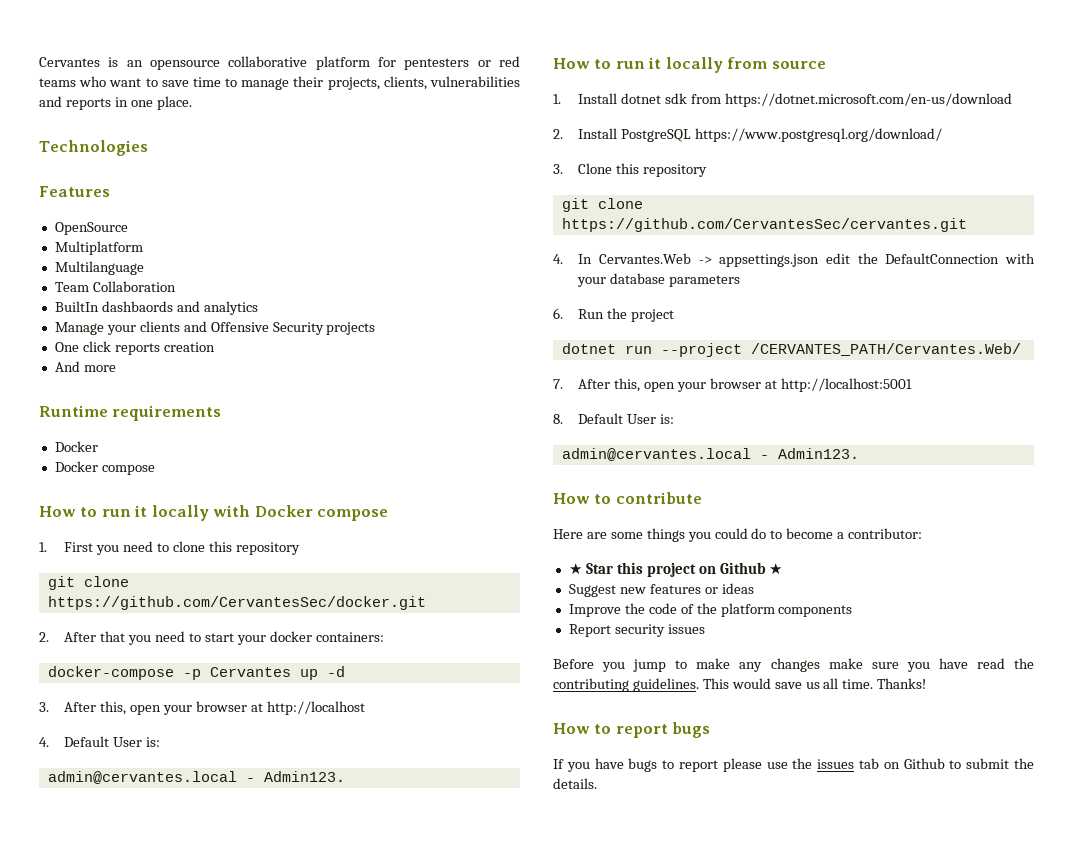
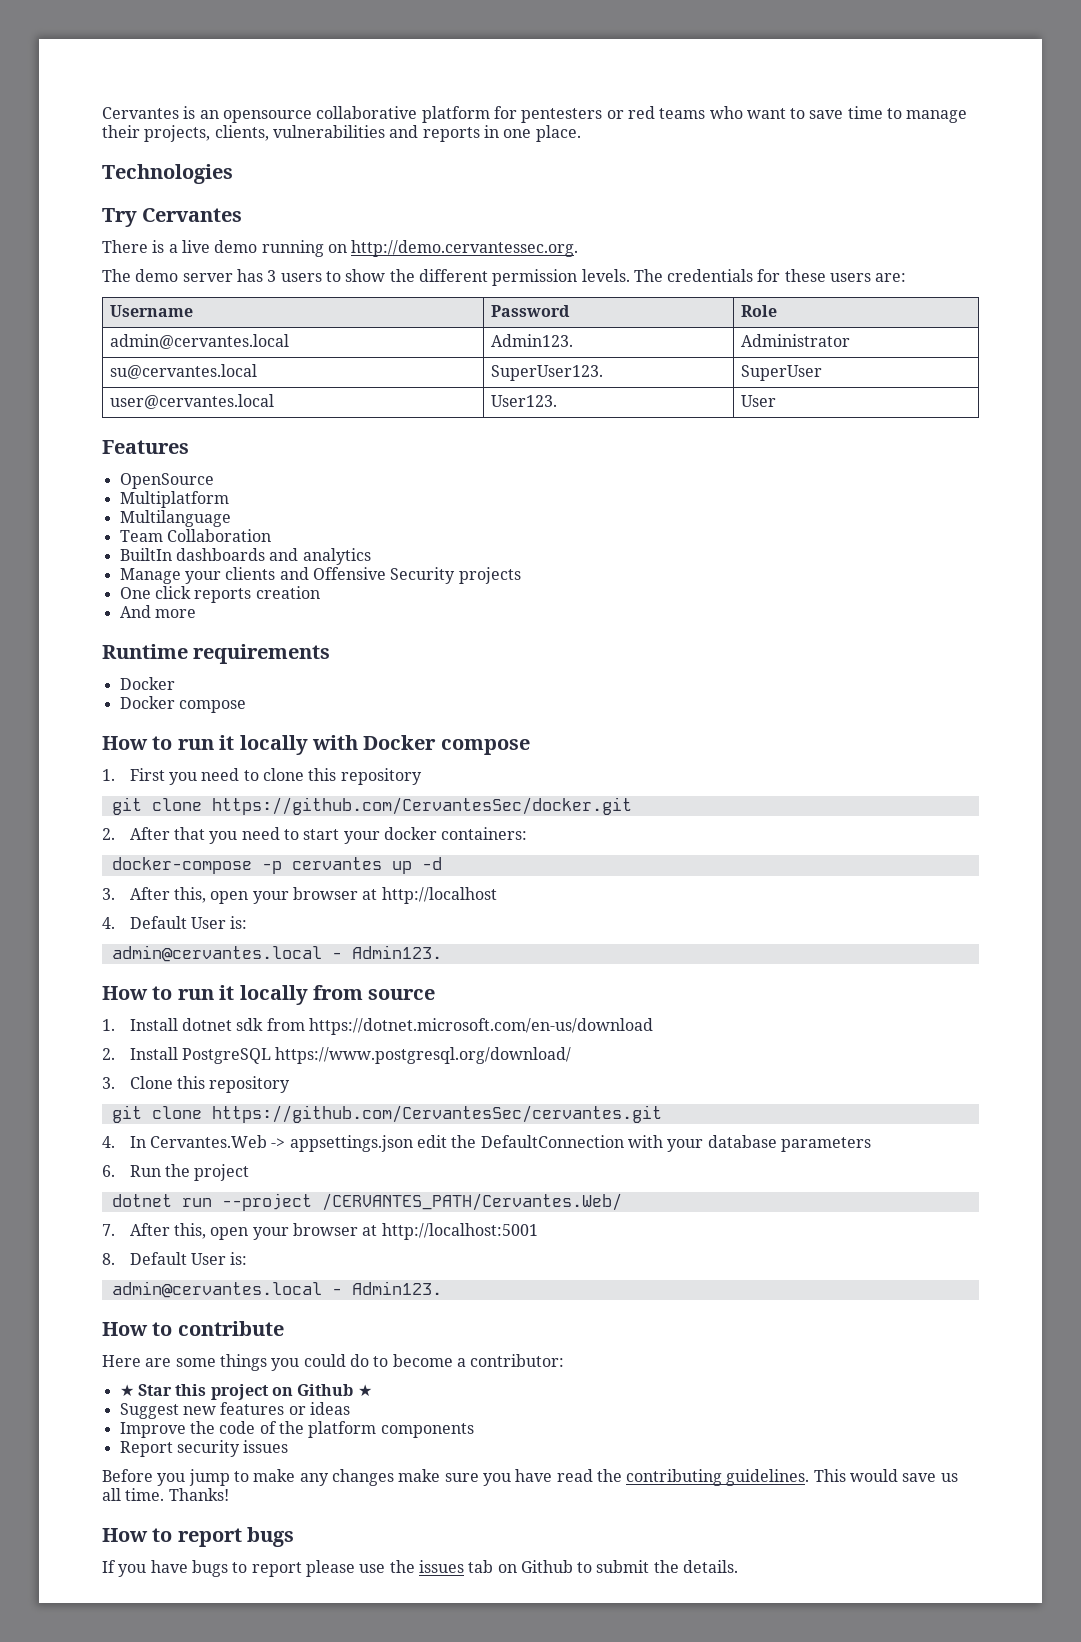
(148, 148) none -> [102,208,243,227] [102,240,579,257] [102,269,907,286] [109,305,193,317] [490,305,570,317] [740,305,777,317] [109,334,289,349] [490,334,573,347] [740,334,850,347] [109,364,257,379] [490,365,603,381] [740,365,822,381] [109,394,274,409] [490,395,557,407] [740,395,776,407] // Try Cervantes // There is a live demo running on http://demo.cervantessec.org. // The demo server has 3 users to show the different permission levels. The credentials for these users are: // Username | Password | Role // admin@cervantes.local | Admin123. | Administrator // su@cervantes.local | SuperUser123. | SuperUser // user@cervantes.local | User123. | User
[101,301,173,312] dashbaords -> [175,548,265,561] dashboards
[209,667,291,677] Cervantes -> [291,857,382,870] cervantes

